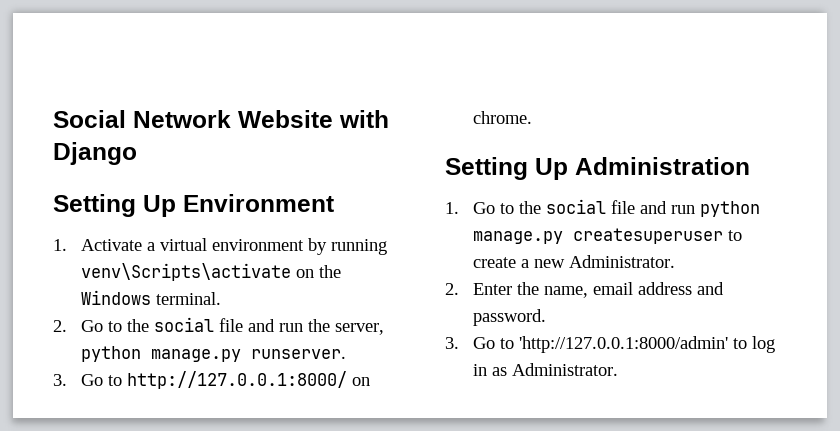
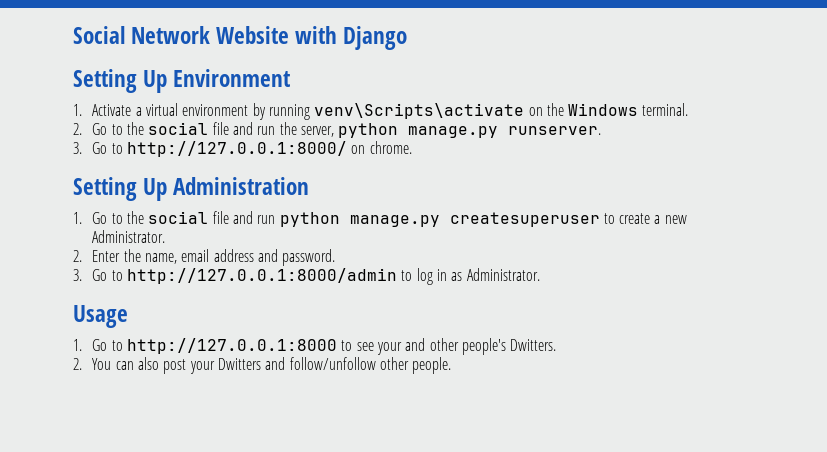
[519,336,729,353] 'http://127.0.0.1:8000/admin' -> [126,268,397,284] http://127.0.0.1:8000/admin
(619, 369) none -> [73,305,128,328] [73,338,557,355] [73,357,452,374] // Usage // 1. Go to http://127.0.0.1:8000 to see your and other people's Dwitters. // 2. You can also post your Dwitters and follow/unfollow other people.

